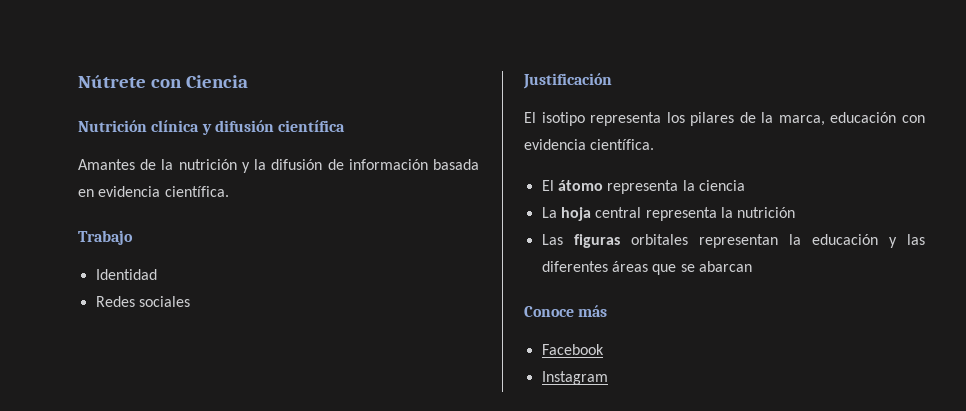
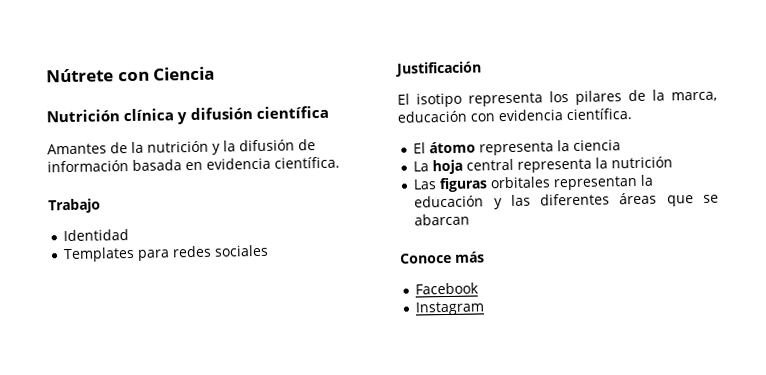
[95,296,135,307] Redes -> [63,245,213,263] Templates para redes

